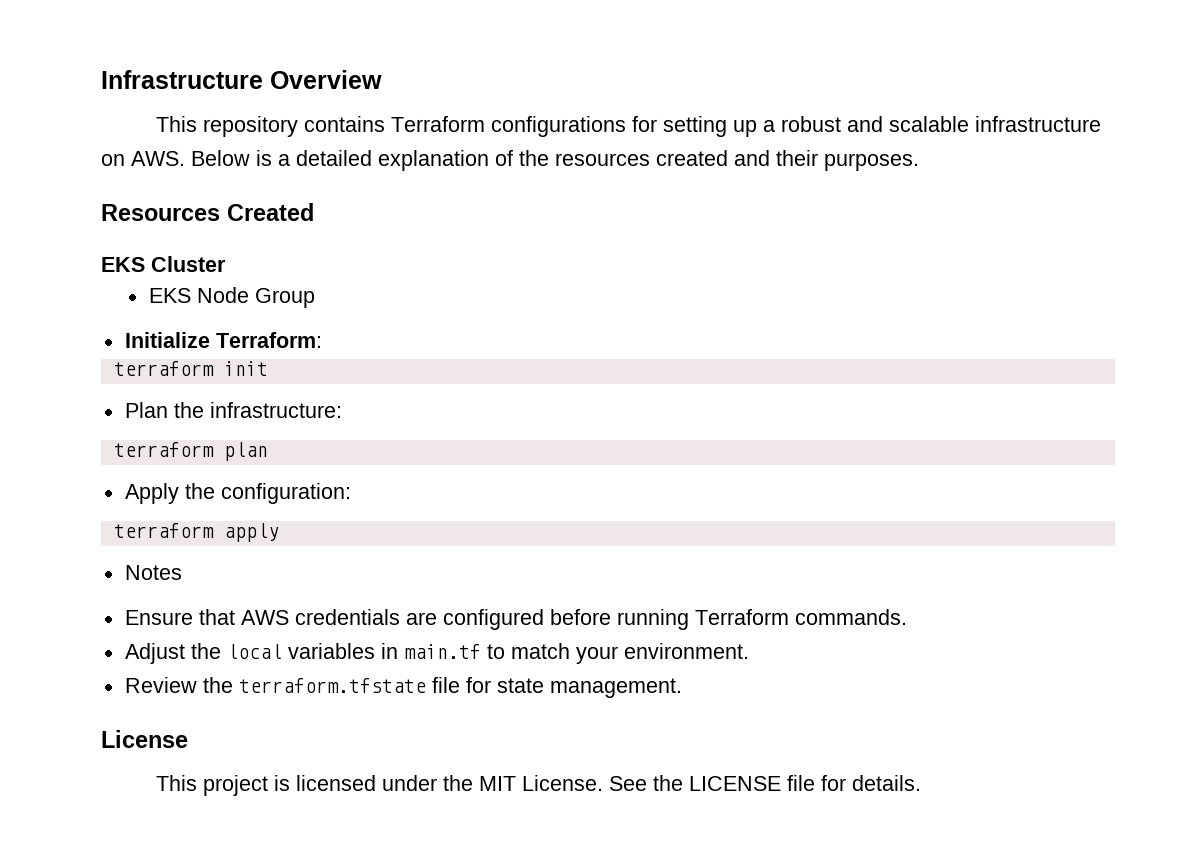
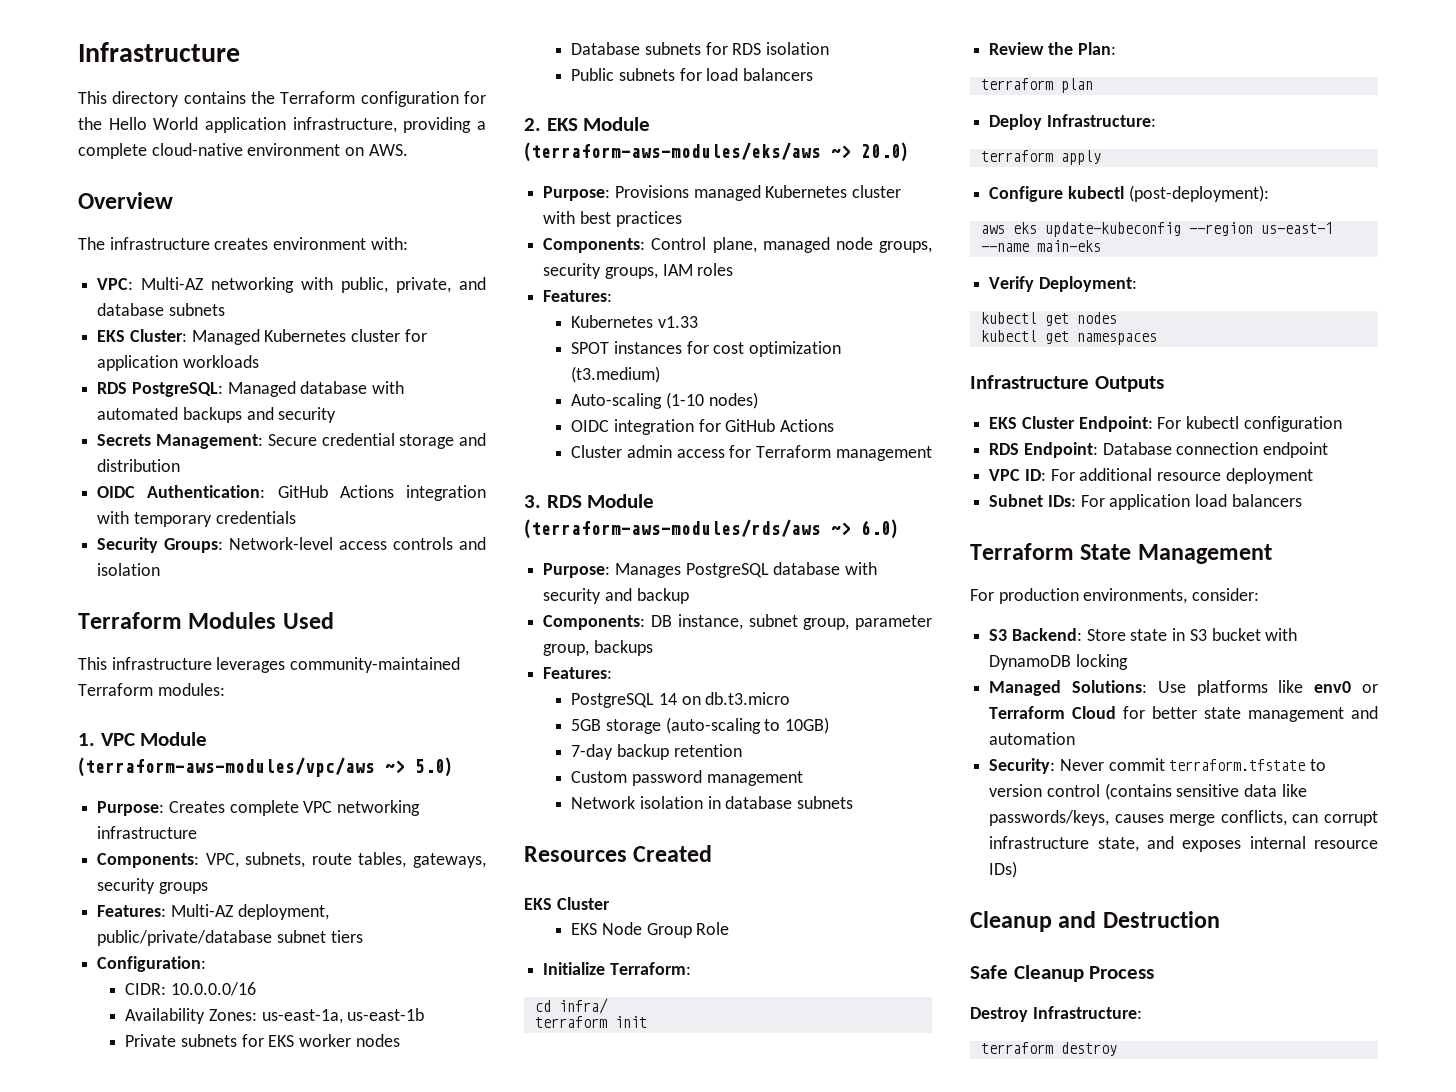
[101,70,382,89] [156,116,1102,137] [101,150,919,171] Infrastructure Overview // This repository contains Terraform configurations for setting up a robust and scalable infrastructure on AWS. Below is a detailed explanation of the resources created and their purposes. -> [78,42,240,62] [78,91,486,107] [78,117,487,133] [78,143,408,159] [78,192,173,209] [78,237,408,250] [97,277,486,293] [97,303,225,316] [97,329,427,345] [97,355,259,371] [97,381,405,397] [97,407,337,423] [97,433,486,449] [97,459,181,472] [97,485,486,501] [97,511,296,527] [97,537,486,553] [97,563,161,576] [78,612,334,629] [78,657,461,673] [78,683,225,696] [78,732,208,746] [78,757,452,777] [97,800,421,816] [97,826,198,839] [97,852,487,868] [97,878,208,894] [97,904,329,920] [97,930,363,946] [97,956,207,972] [125,982,257,996] [125,1008,425,1024] [125,1034,400,1047] [571,42,830,55] [571,68,814,81] [524,117,651,131] [524,142,908,162] [543,185,902,201] [543,211,682,227] [543,237,932,253] [543,263,734,279] [543,290,613,302] [571,315,699,328] [571,341,842,357] [571,366,661,383] [571,392,758,409] [571,419,835,435] [571,445,932,461] [524,494,655,508] [524,519,898,539] [543,562,878,578] [543,588,689,604] [543,614,932,630] [543,640,653,656] [543,667,613,679] [571,692,791,708] [571,717,830,734] [571,744,742,760] [571,770,803,786] [571,796,854,809] Infrastructure // This directory contains the Terraform configuration for the Hello World application infrastructure, providing a complete cloud-native environment on AWS. // Overview // The infrastructure creates environment with: // VPC: Multi-AZ networking with public, private, and database subnets // EKS Cluster: Managed Kubernetes cluster for application workloads // RDS PostgreSQL: Managed database with automated backups and security // Secrets Management: Secure credential storage and distribution // OIDC Authentication: GitHub Actions integration with temporary credentials // Security Groups: Network-level access controls and isolation // Terraform Modules Used // This infrastructure leverages community-maintained Terraform modules: // 1. VPC Module (terraform-aws-modules/vpc/aws ~> 5.0) // Purpose: Creates complete VPC networking infrastructure // Components: VPC, subnets, route tables, gateways, security groups // Features: Multi-AZ deployment, public/private/database subnet tiers // Configuration: // CIDR: 10.0.0.0/16 // Availability Zones: us-east-1a, us-east-1b // Private subnets for EKS worker nodes // Database subnets for RDS isolation // Public subnets for load balancers // 2. EKS Module (terraform-aws-modules/eks/aws ~> 20.0) // Purpose: Provisions managed Kubernetes cluster with best practices // Components: Control plane, managed node groups, security groups, IAM roles // Features: // Kubernetes v1.33 // SPOT instances for cost optimization (t3.medium) // Auto-scaling (1-10 nodes) // OIDC integration for GitHub Actions // Cluster admin access for Terraform management // 3. RDS Module (terraform-aws-modules/rds/aws ~> 6.0) // Purpose: Manages PostgreSQL database with security and backup // Components: DB instance, subnet group, parameter group, backups // Features: // PostgreSQL 14 on db.t3.micro // 5GB storage (auto-scaling to 10GB) // 7-day backup retention // Custom password management // Network isolation in database subnets
(315, 298) none -> [696,922,730,935] Role
(322, 340) none -> [534,998,608,1014] // cd infra/
[124,402,342,418] Plan the infrastructure: -> [989,42,1116,55] Review the Plan:
[124,483,351,504] Apply the configuration: -> [989,114,1156,130] Deploy Infrastructure:
[124,565,182,580] [124,609,907,630] [124,643,749,664] [124,677,682,698] [101,730,188,748] [156,775,922,796] Notes // Ensure that AWS credentials are configured before running Terraform commands. // Adjust the local variables in main.tf to match your environment. // Review the terraform.tfstate file for state management. // License // This project is licensed under the MIT License. See the LICENSE file for details. -> [989,185,1269,202] [980,222,1333,237] [980,240,1101,252] [989,276,1137,292] [980,312,1117,326] [980,330,1157,345] [970,375,1164,392] [989,416,1342,432] [989,442,1329,458] [989,468,1313,484] [989,494,1302,510] [970,543,1272,564] [970,588,1260,604] [989,628,1298,641] [989,654,1128,670] [989,680,1378,696] [989,706,1378,722] [989,732,1076,745] [989,758,1327,774] [989,783,1307,800] [989,810,1378,826] [989,836,1378,852] [989,861,1018,878] [970,911,1220,932] [970,965,1155,982] [970,1006,1142,1022] [980,1042,1117,1056] Configure kubectl (post-deployment): // aws eks update-kubeconfig --region us-east-1 --name main-eks // Verify Deployment: // kubectl get nodes // kubectl get namespaces // Infrastructure Outputs // EKS Cluster Endpoint: For kubectl configuration // RDS Endpoint: Database connection endpoint // VPC ID: For additional resource deployment // Subnet IDs: For application load balancers // Terraform State Management // For production environments, consider: // S3 Backend: Store state in S3 bucket with DynamoDB locking // Managed Solutions: Use platforms like env0 or Terraform Cloud for better state management and automation // Security: Never commit terraform.tfstate to version control (contains sensitive data like passwords/keys, causes merge conflicts, can corrupt infrastructure state, and exposes internal resource IDs) // Cleanup and Destruction // Safe Cleanup Process // Destroy Infrastructure: // terraform destroy

